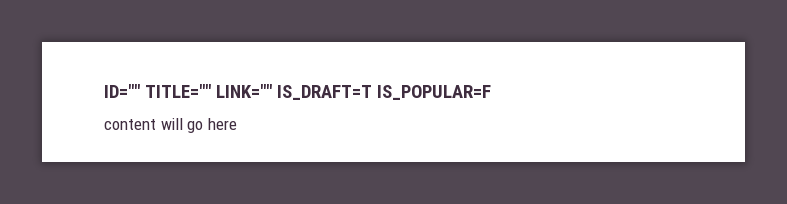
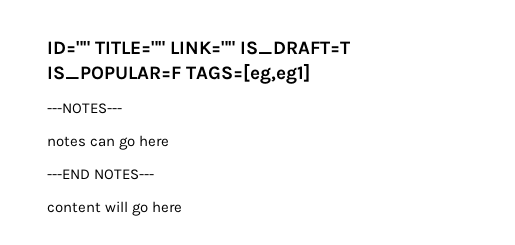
(491, 92) none -> [186,63,311,84] [47,103,122,114] [47,135,170,150] [47,169,155,180] TAGS=[eg,eg1] // ---NOTES--- // notes can go here // ---END NOTES---

